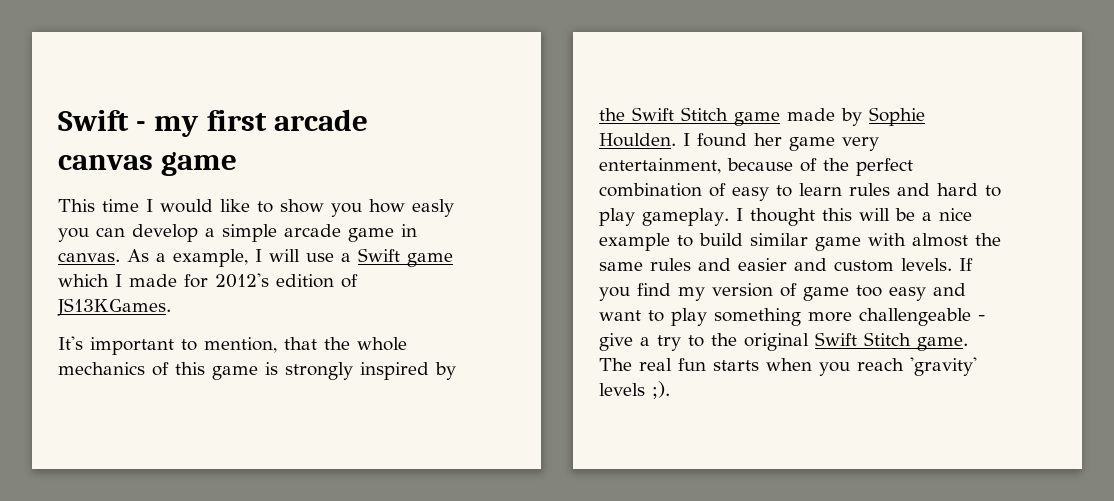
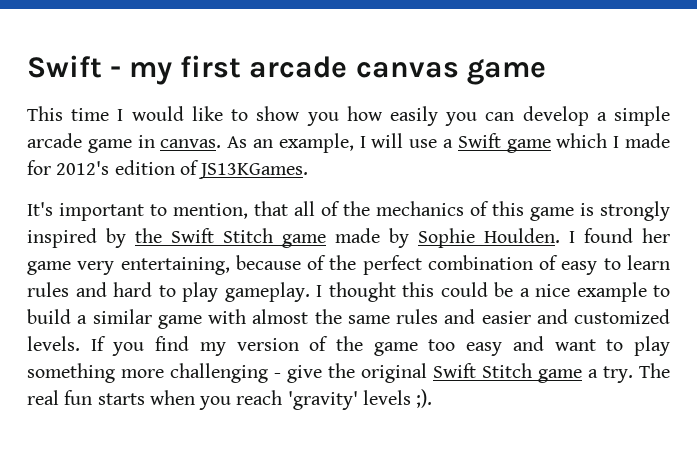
[412,199,454,217] easly -> [389,106,438,126] easily
[156,253,166,262] a -> [253,139,273,148] an
[324,337,407,351] the whole -> [294,201,370,216] all of the
[599,158,721,174] entertainment, -> [120,257,230,275] entertaining,
[858,208,890,221] will -> [440,282,488,297] could
(743, 239) none -> [77,315,88,324] a
[834,260,894,272] custom -> [574,309,670,324] customized
(797, 290) none -> [336,336,363,351] the
[859,308,971,326] challengeable -> [170,363,268,383] challenging
[640,335,704,351] a try to -> (322, 374) none
[917,337,968,351] game. -> [538,366,633,383] game a try.

